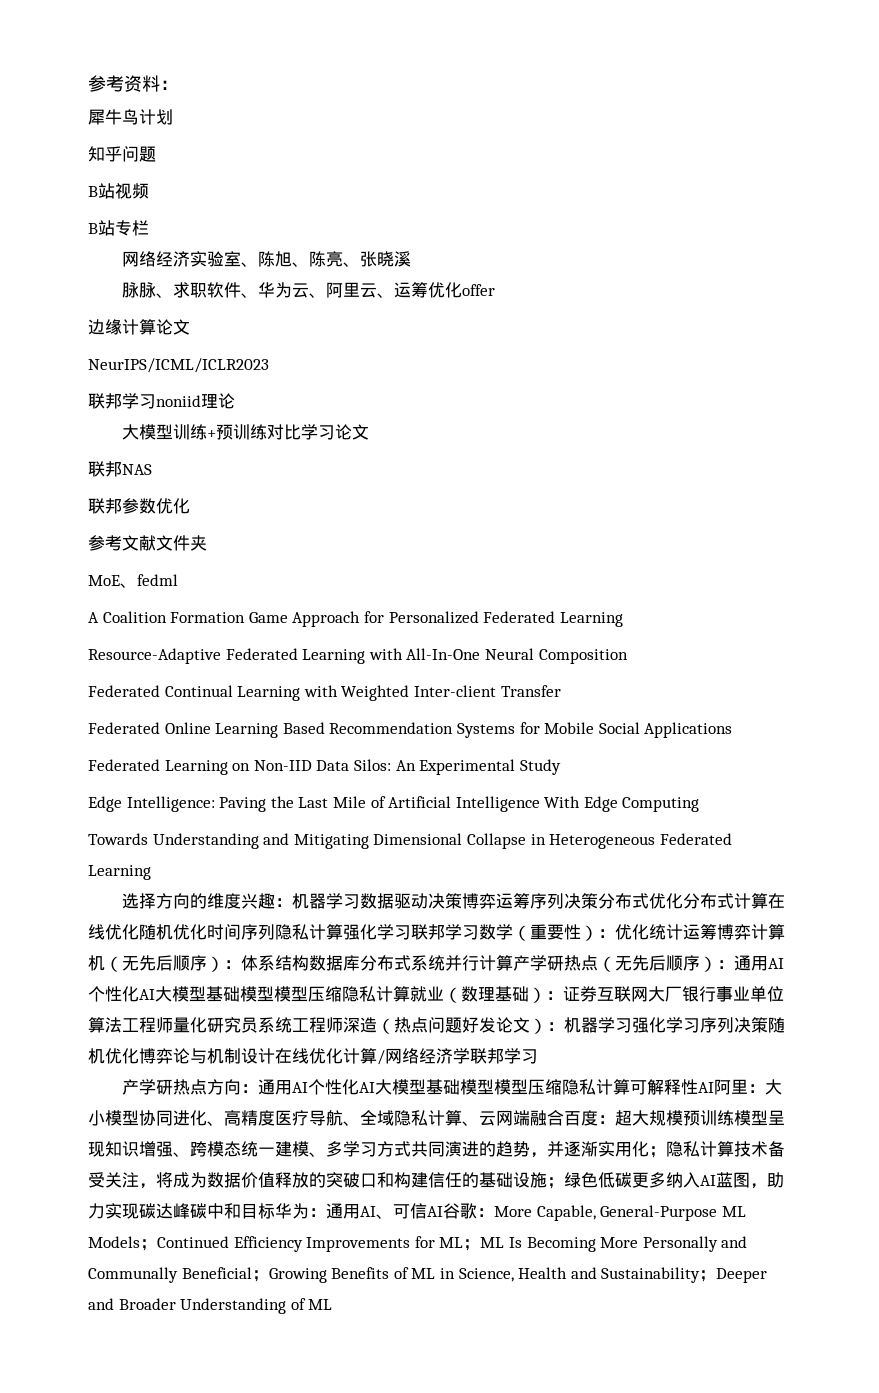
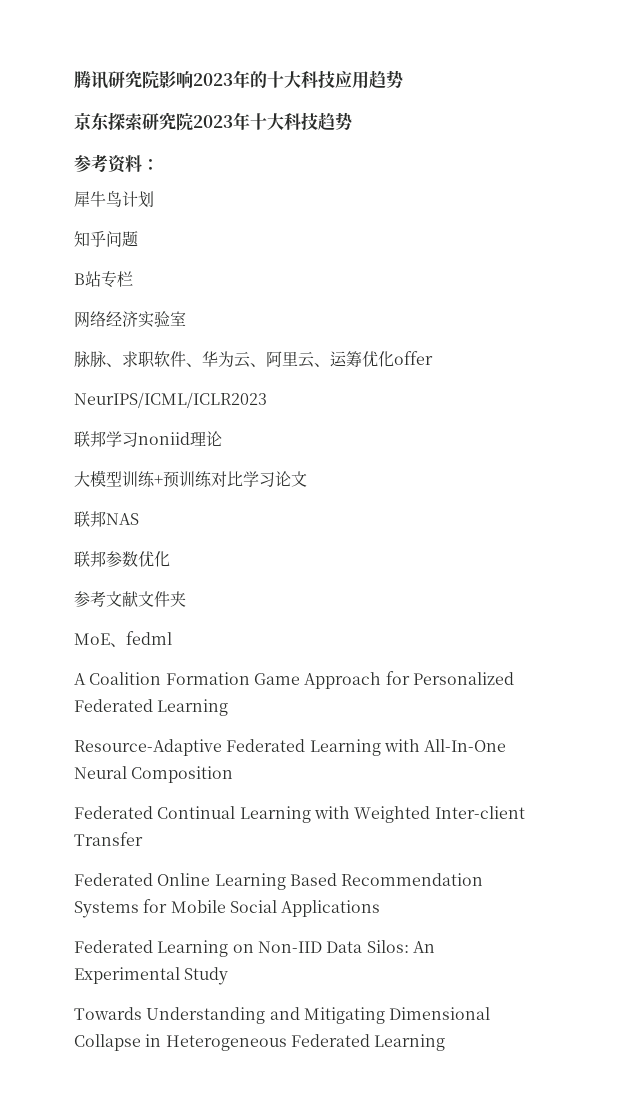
(88, 83) none -> [74,70,403,89] [74,112,352,131] 腾讯研究院影响2023年的十大科技应用趋势 // 京东探索研究院2023年十大科技趋势 //
[88,183,149,199] // B站视频 -> (138, 239) none
[240,251,411,267] 、陈旭、陈亮、张晓溪 -> (186, 318) none
[88,319,190,335] // 边缘计算论文 -> (433, 358) none
[88,796,700,812] // Edge Intelligence: Paving the Last Mile of Artificial Intelligence With Edge Computing -> (229, 976) none
[121,893,785,909] [88,924,785,941] [88,955,784,972] [88,986,784,1003] [88,1017,785,1034] [88,1048,538,1065] [121,1079,782,1095] [88,1110,785,1126] [88,1141,785,1158] [88,1172,784,1189] [88,1203,746,1221] [88,1236,748,1252] [88,1267,768,1283] [88,1298,333,1314] // 选择方向的维度兴趣：机器学习数据驱动决策博弈运筹序列决策分布式优化分布式计算在线优化随机优化时间序列隐私计算强化学习联邦学习数学（重要性）：优化统计运筹博弈计算机（无先后顺序）：体系结构数据库分布式系统并行计算产学研热点（无先后顺序）：通用AI个性化AI大模型基础模型模型压缩隐私计算就业（数理基础）：证券互联网大厂银行事业单位算法工程师量化研究员系统工程师深造（热点问题好发论文）：机器学习强化学习序列决策随机优化博弈论与机制设计在线优化计算/网络经济学联邦学习 // 产学研热点方向：通用AI个性化AI大模型基础模型模型压缩隐私计算可解释性AI阿里：大小模型协同进化、高精度医疗导航、全域隐私计算、云网端融合百度：超大规模预训练模型呈现知识增强、跨模态统一建模、多学习方式共同演进的趋势，并逐渐实用化；隐私计算技术备受关注，将成为数据价值释放的突破口和构建信任的基础设施；绿色低碳更多纳入AI蓝图，助力实现碳达峰碳中和目标华为：通用AI、可信AI谷歌：More Capable, General-Purpose ML Models；Continued Efficiency Improvements for ML；ML Is Becoming More Personally and Communally Beneficial；Growing Benefits of ML in Science, Health and Sustainability；Deeper and Broader Understanding of ML -> (446, 1042) none

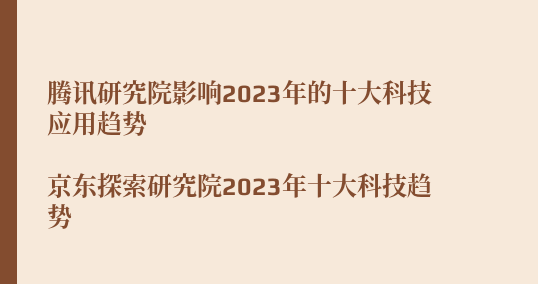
[74,154,159,173] [74,191,154,208] [74,231,138,247] [74,271,133,288] [74,311,186,328] [74,351,433,368] [74,392,267,408] [74,431,222,447] [74,470,307,488] [74,511,139,527] [74,551,170,567] [74,591,186,607] [74,631,172,647] [74,671,514,689] [74,699,229,716] [74,739,507,756] [74,766,234,783] [74,806,525,823] [74,832,143,846] [74,873,484,890] [74,899,381,918] [74,940,435,957] [74,967,229,985] [74,1007,491,1024] [74,1034,446,1051] // 参考资料： // 犀牛鸟计划 // 知乎问题 // B站专栏 // 网络经济实验室 // 脉脉、求职软件、华为云、阿里云、运筹优化offer // NeurIPS/ICML/ICLR2023 // 联邦学习noniid理论 // 大模型训练+预训练对比学习论文 // 联邦NAS // 联邦参数优化 // 参考文献文件夹 // MoE、fedml // A Coalition Formation Game Approach for Personalized Federated Learning // Resource-Adaptive Federated Learning with All-In-One Neural Composition // Federated Continual Learning with Weighted Inter-client Transfer // Federated Online Learning Based Recommendation Systems for Mobile Social Applications // Federated Learning on Non-IID Data Silos: An Experimental Study // Towards Understanding and Mitigating Dimensional Collapse in Heterogeneous Federated Learning -> (72, 216) none

